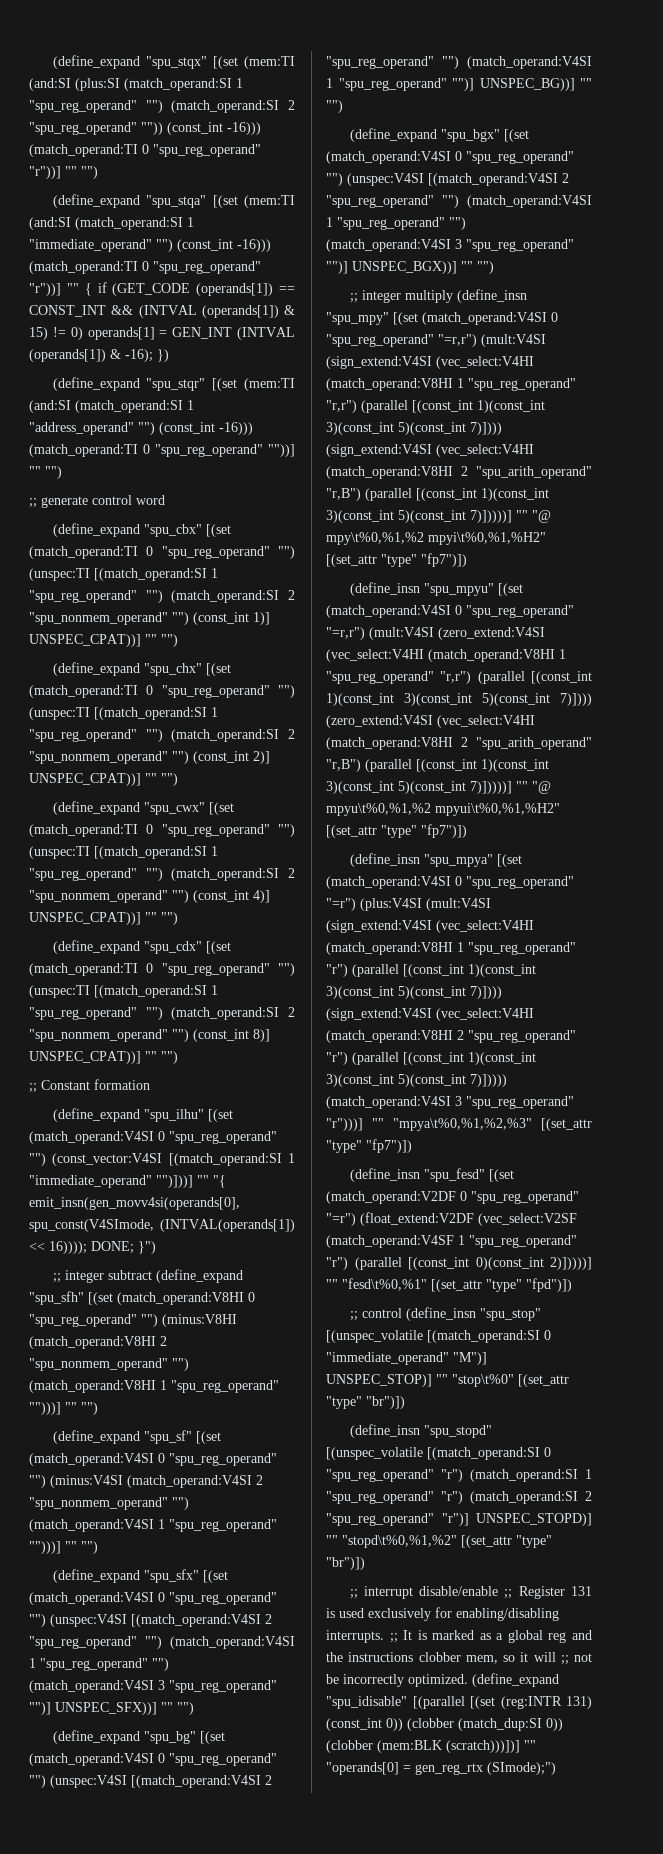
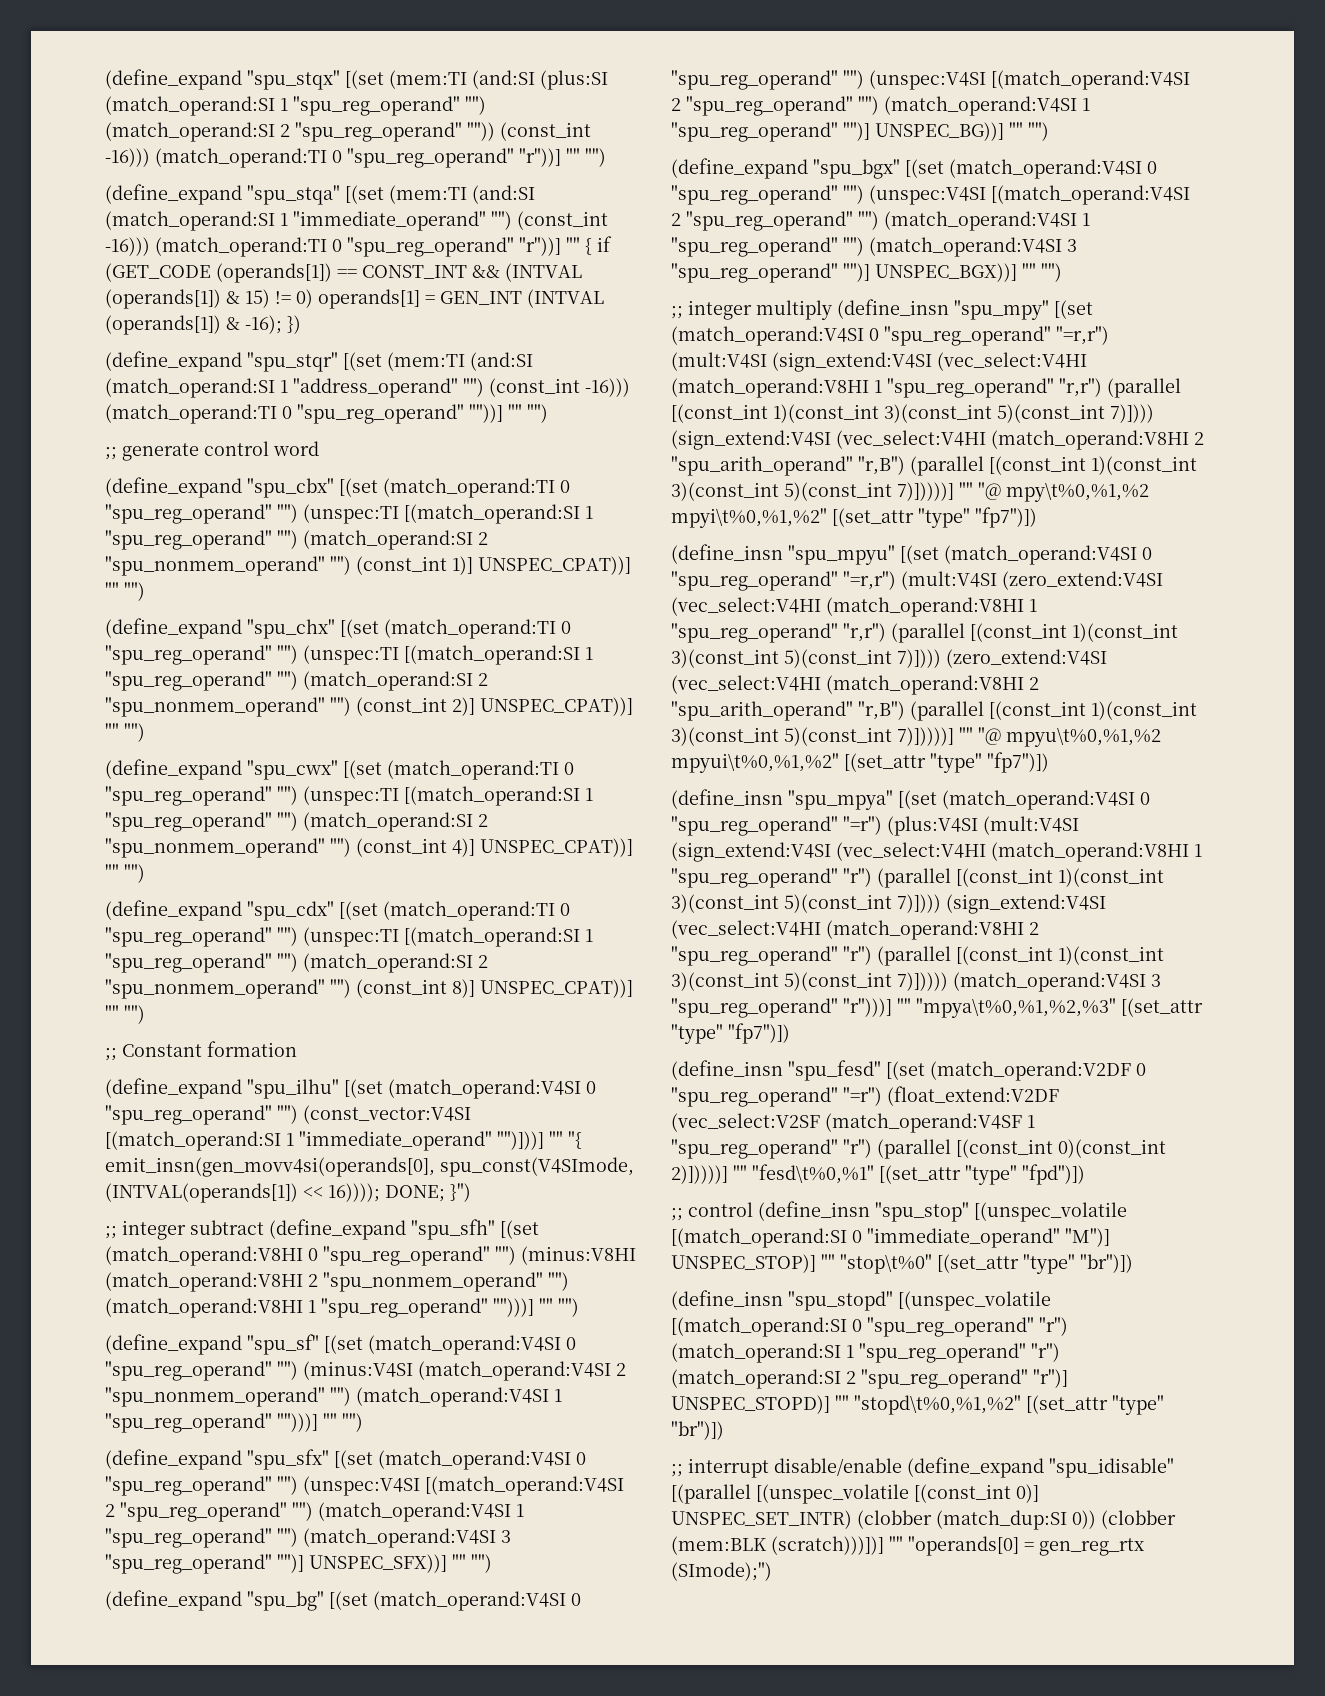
[428,532,546,545] mpyi\t%0,%1,%H2" -> [671,508,827,528] mpyi\t%0,%1,%2"
[435,803,560,816] mpyui\t%0,%1,%H2" -> [671,753,839,773] mpyui\t%0,%1,%2"
[504,1586,592,1599] [326,1607,559,1621] [326,1630,592,1643] [326,1652,592,1665] [326,1673,559,1687] [326,1696,592,1709] [326,1718,403,1731] ;; Register 131 is used exclusively for enabling/disabling interrupts. ;; It is marked as a global reg and the instructions clobber mem, so it will ;; not be incorrectly optimized. (define_expand "spu_idisable" [(parallel [(set (reg:INTR 131) (const_int 0)) -> [907,1457,1174,1478] [671,1484,1039,1504] [671,1510,852,1529] (define_expand "spu_idisable" [(parallel [(unspec_volatile [(const_int 0)] UNSPEC_SET_INTR)

